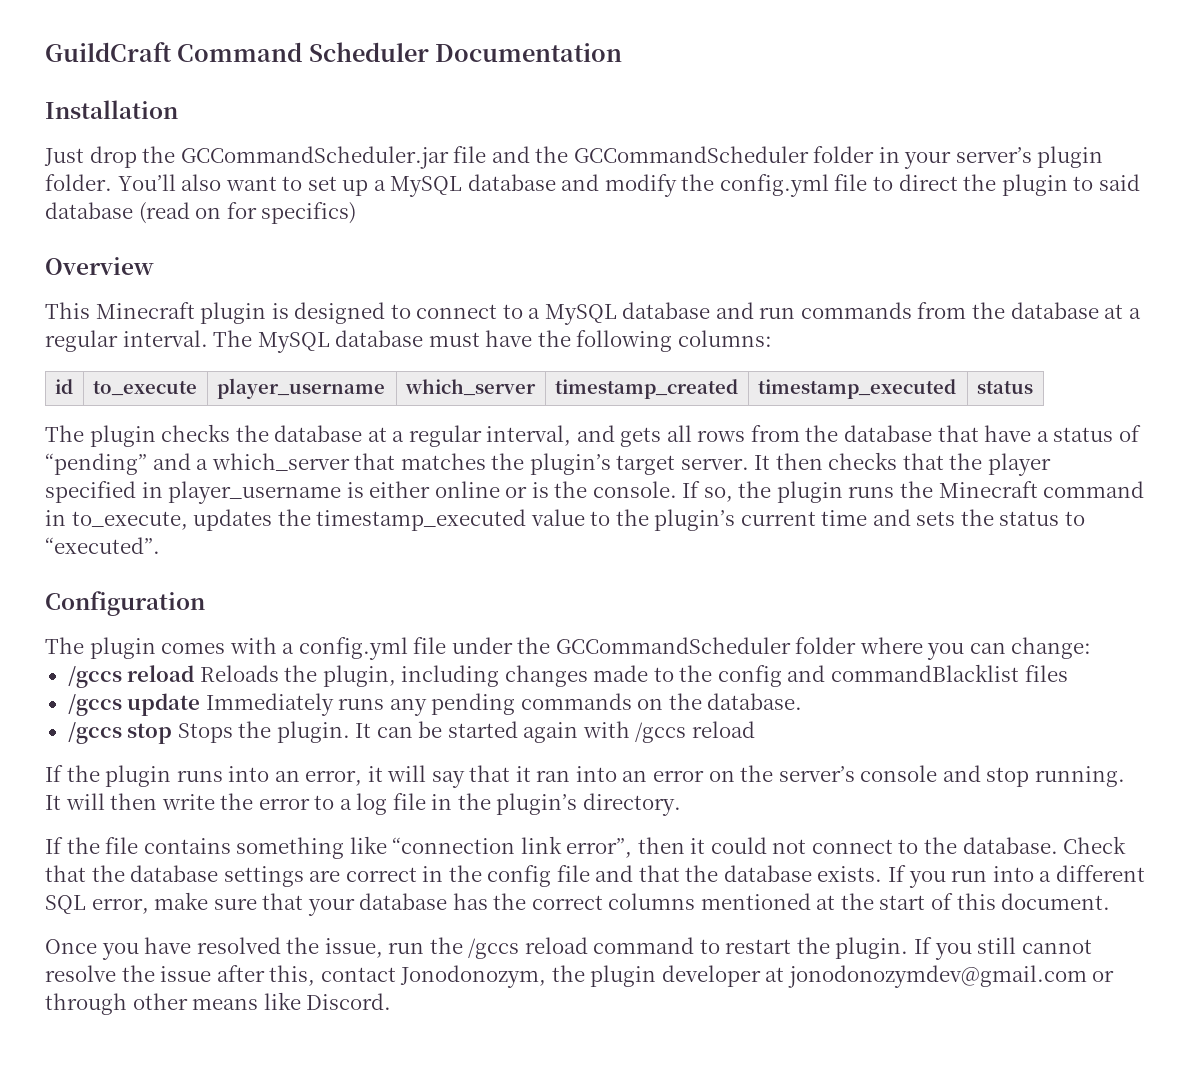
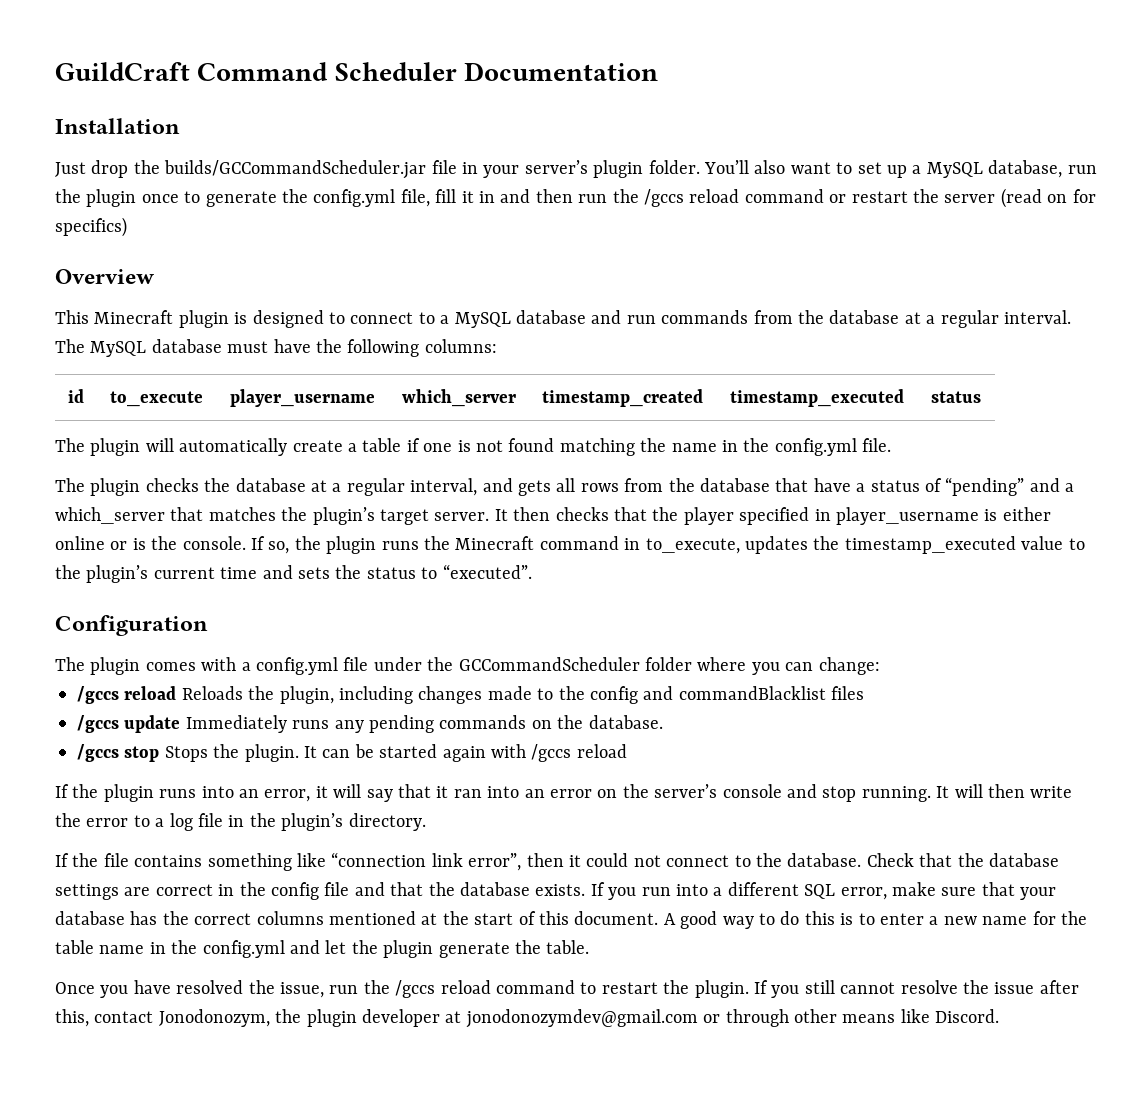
[180,146,875,169] GCCommandScheduler.jar file and the GCCommandScheduler folder -> [164,160,457,179] builds/GCCommandScheduler.jar file
[467,174,1140,197] [45,202,133,219] database and modify the config.yml file to direct the plugin to said database -> [988,160,1097,178] [55,189,996,207] database, run the plugin once to generate the config.yml file, fill it in and then run the /gccs reload command or restart the server
(1033, 387) none -> [55,438,892,456] // The plugin will automatically create a table if one is not found matching the name in the config.yml file.
(1111, 901) none -> [663,911,1087,929] [55,940,590,958] A good way to do this is to enter a new name for the table name in the config.yml and let the plugin generate the table.

